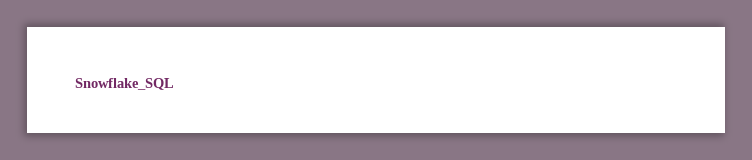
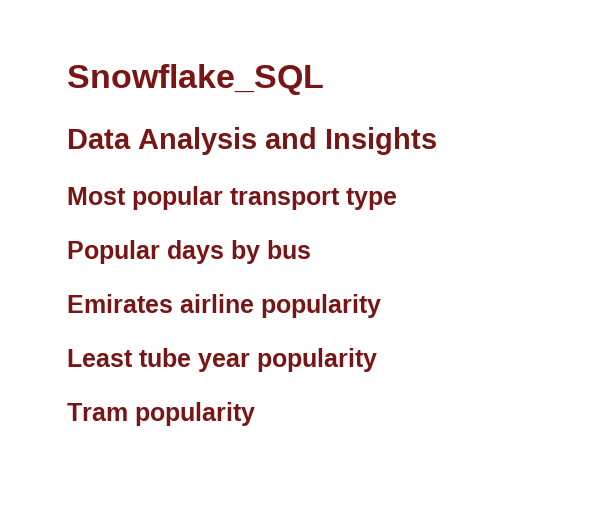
(174, 84) none -> [67,127,437,155] [67,186,397,210] [67,240,311,264] [67,294,381,318] [67,348,377,372] [67,402,255,426] // Data Analysis and Insights // Most popular transport type // Popular days by bus // Emirates airline popularity // Least tube year popularity // Tram popularity

